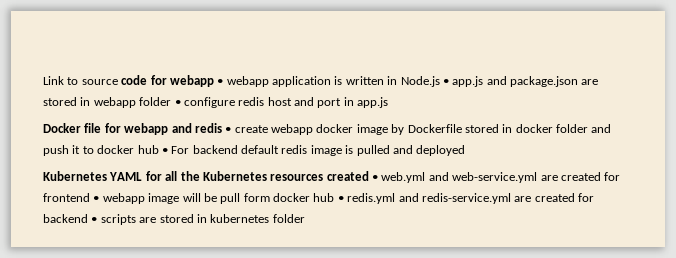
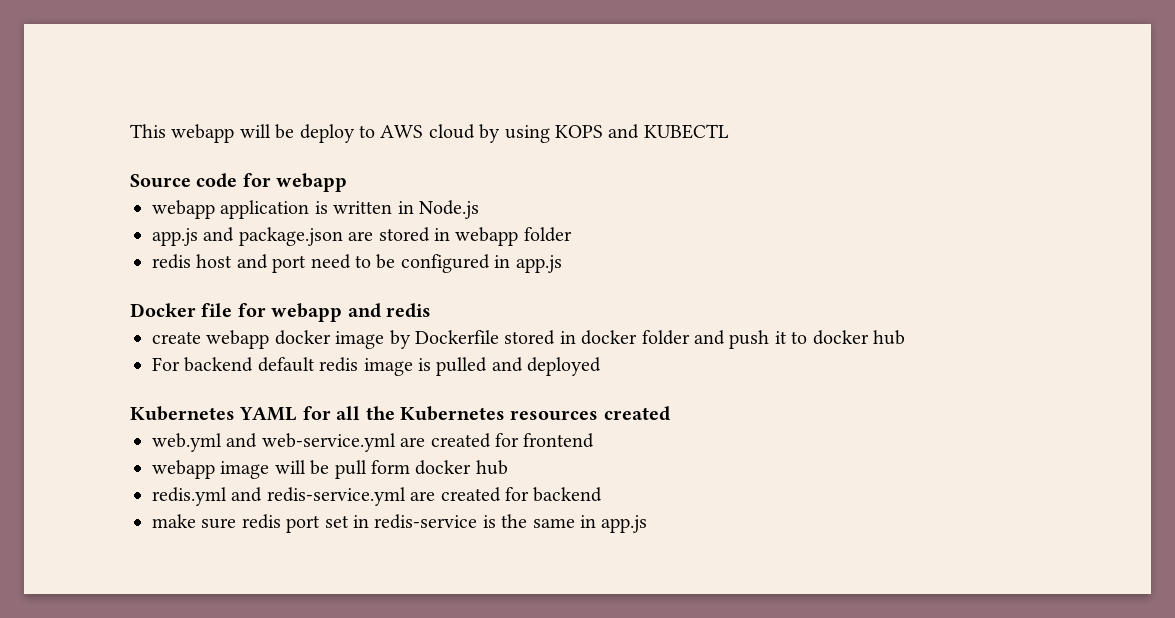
[43,76,118,85] Link to source -> [130,124,729,143] [130,174,191,188] This webapp will be deploy to AWS cloud by using KOPS and KUBECTL // Source
[217,79,224,85] • -> (348, 182) //
[442,79,449,85] • -> (479, 209) //
[174,97,235,108] • configure -> (572, 234) //
(342, 103) none -> [310,254,490,273] need to be configured
[225,127,232,133] • -> (431, 310) //
[161,148,168,154] • -> (905, 337) //
[372,175,378,181] • -> (670, 413) //
[93,196,100,202] • -> (595, 440) //
[337,196,344,202] • -> (508, 467) //
[91,214,305,225] • scripts are stored in kubernetes folder -> [152,514,648,533] // make sure redis port set in redis-service is the same in app.js

